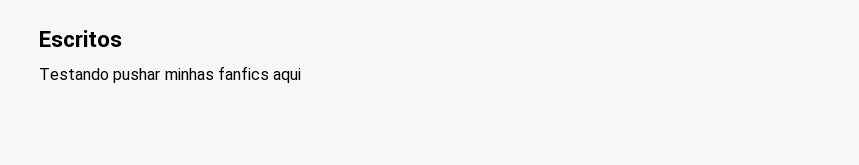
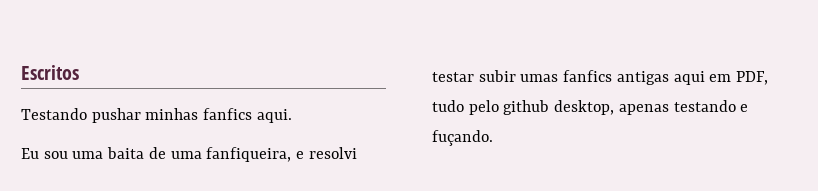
[273,68,302,83] aqui -> [256,109,292,123] [21,147,357,162] [432,70,769,85] [432,100,749,115] [432,130,493,146] aqui. // Eu sou uma baita de uma fanfiqueira, e resolvi testar subir umas fanfics antigas aqui em PDF, tudo pelo github desktop, apenas testando e fuçando.

